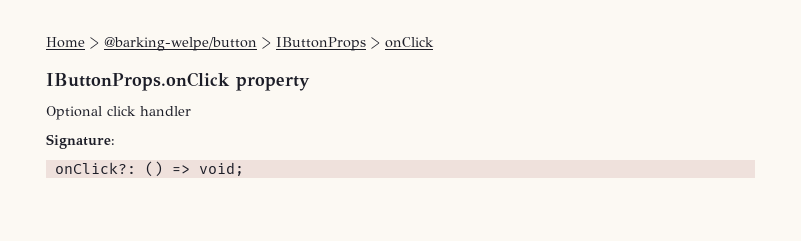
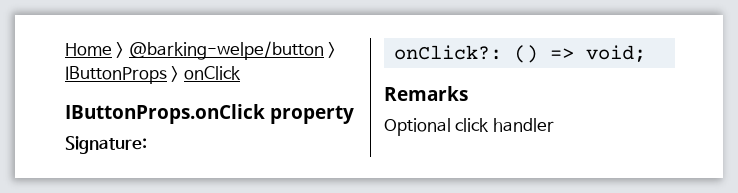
[46,106,191,120] // Optional click handler -> (354, 114) none
(244, 169) none -> [384,86,468,101] [384,118,554,136] // Remarks // Optional click handler

